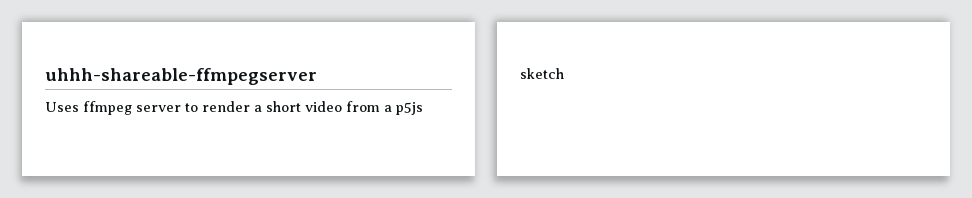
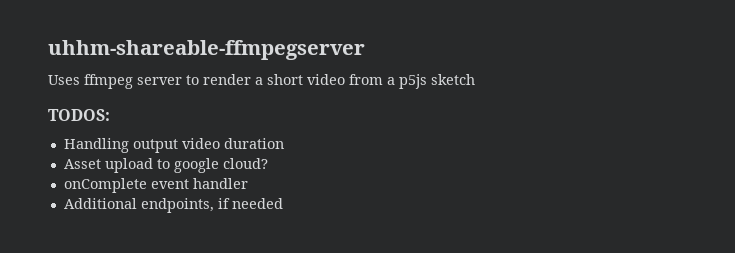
[45,68,317,85] uhhh-shareable-ffmpegserver -> [48,40,365,60] uhhm-shareable-ffmpegserver
(564, 73) none -> [48,109,110,121] [63,138,284,153] [63,158,268,173] [63,178,248,193] [63,198,283,213] // TODOS: // Handling output video duration // Asset upload to google cloud? // onComplete event handler // Additional endpoints, if needed

